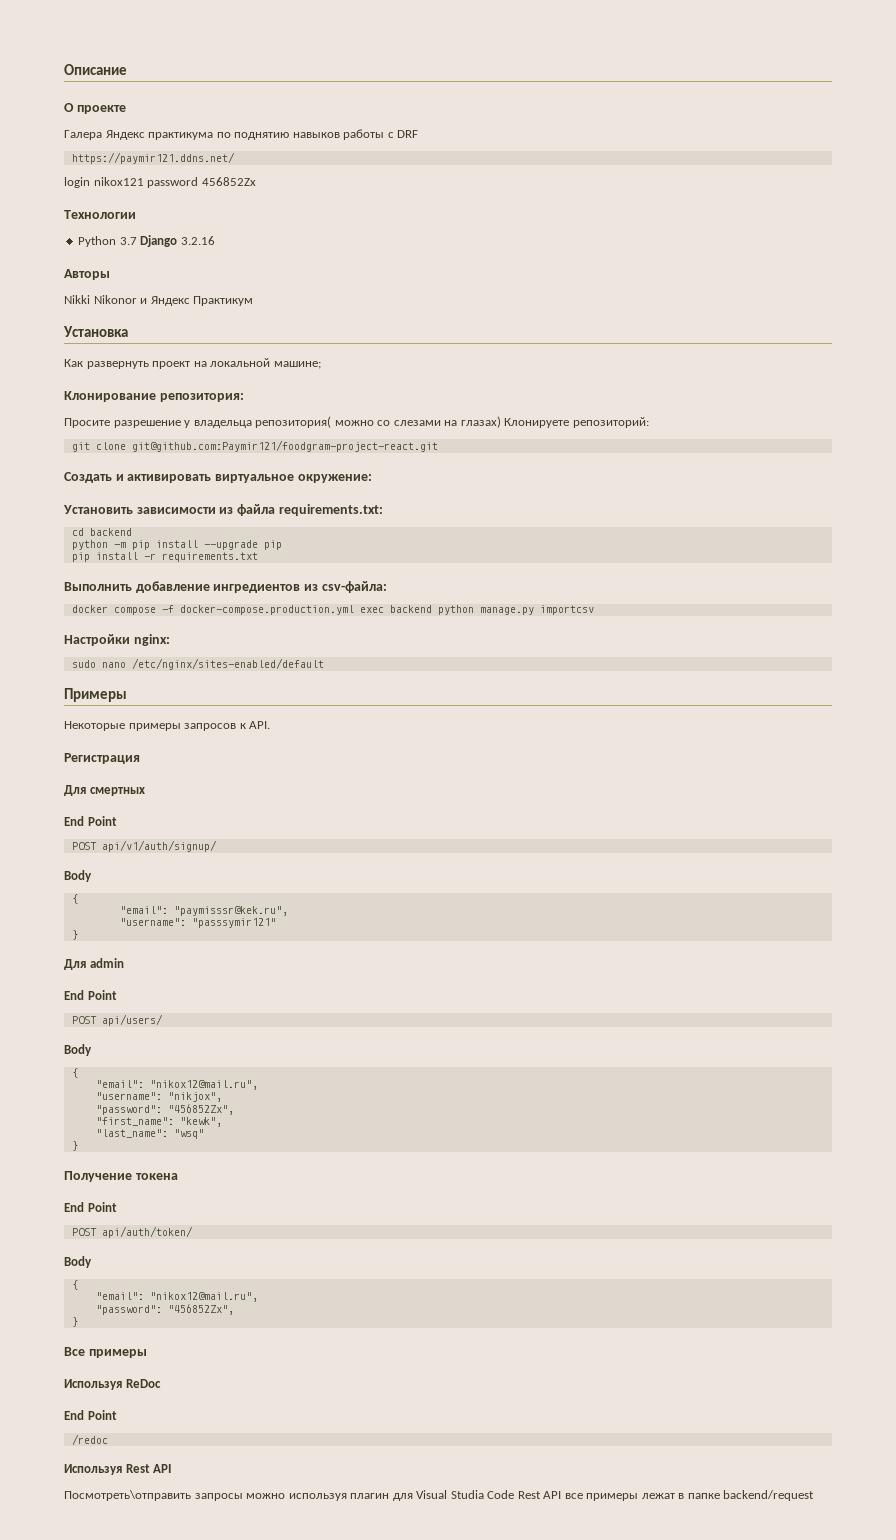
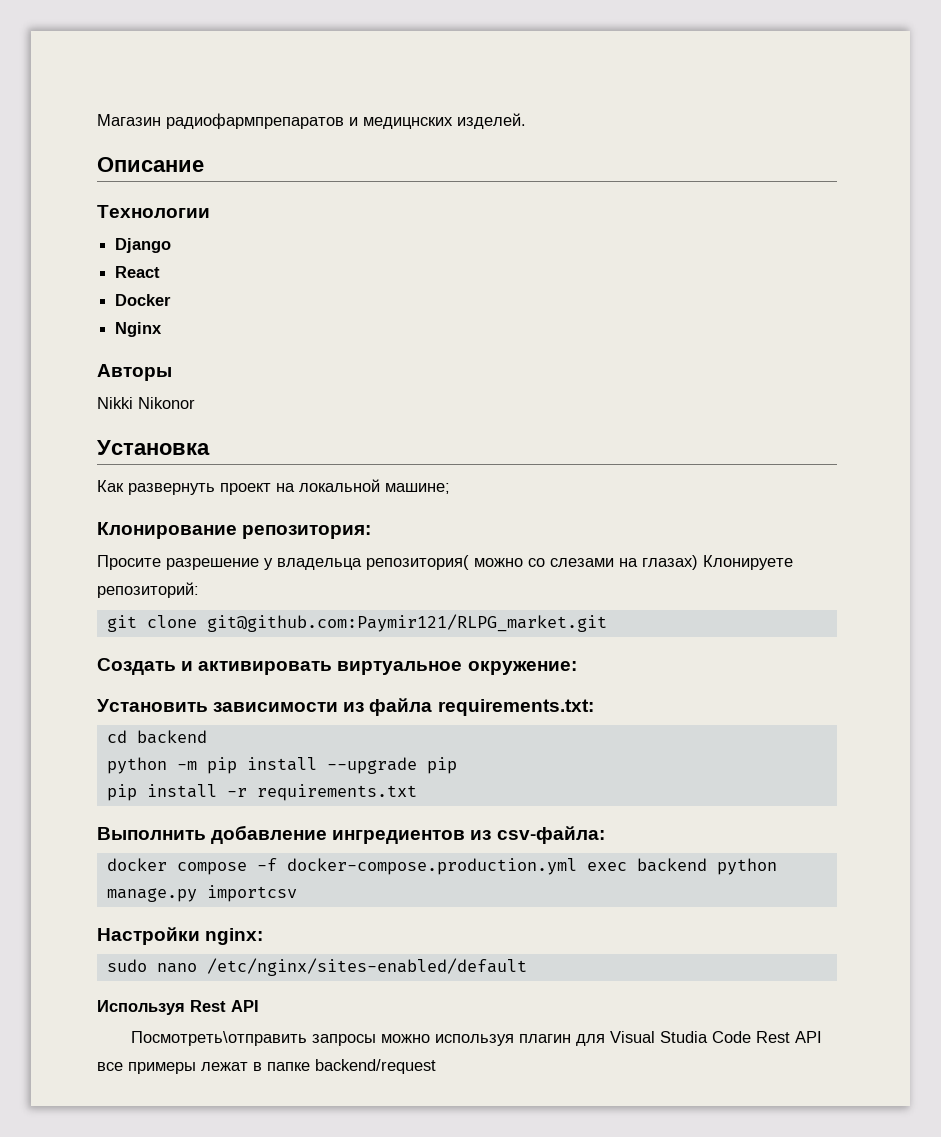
[64,64,127,75] [64,103,126,114] [64,129,419,140] [71,152,235,164] [64,177,256,188] Описание // О проекте // Галера Яндекс практикума по поднятию навыков работы с DRF // https://paymir121.ddns.net/ // login nikox121 password 456852Zx -> [97,113,526,129] [97,157,204,172] Магазин радиофармпрепаратов и медицнских изделей. // Описание
[78,236,137,247] Python 3.7 -> (210, 211) none
[180,236,215,245] 3.2.16 -> [115,266,161,278] [115,294,172,306] [115,322,163,337] // React // Docker // Nginx
[140,296,254,306] и Яндекс Практикум -> (195, 403) none
[131,440,438,452] git@github.com:Paymir121/foodgram-project-react.git -> [206,614,607,632] git@github.com:Paymir121/RLPG_market.git
[64,688,127,702] [64,721,271,731] [64,753,140,764] [64,785,145,796] [64,816,117,826] [71,840,217,852] [64,870,92,882] [71,894,78,904] [119,906,288,916] [119,918,276,928] [71,930,78,940] [64,958,124,970] [64,990,117,1000] [71,1014,163,1026] [64,1044,92,1056] [71,1068,78,1078] [95,1080,258,1090] [95,1092,222,1102] [95,1104,234,1115] [95,1117,222,1127] [95,1129,204,1139] [71,1141,78,1151] [64,1171,178,1182] [64,1202,117,1212] [71,1226,193,1238] [64,1256,92,1268] [71,1280,78,1290] [95,1292,258,1302] [95,1304,234,1315] [71,1317,78,1327] [64,1347,147,1358] [64,1379,161,1390] [64,1410,117,1420] [71,1434,108,1445] // Примеры // Некоторые примеры запросов к API. // Регистрация // Для смертных // End Point // POST api/v1/auth/signup/ // Body // { // "email": "paymisssr@kek.ru", // "username": "passsymir121" // } // Для admin // End Point // POST api/users/ // Body // { // "email": "nikox12@mail.ru", // "username": "nikjox", // "password": "456852Zx", // "first_name": "kewk", // "last_name": "wsq" // } // Получение токена // End Point // POST api/auth/token/ // Body // { // "email": "nikox12@mail.ru", // "password": "456852Zx", // } // Все примеры // Используя ReDoc // End Point // /redoc -> (527, 967) none

